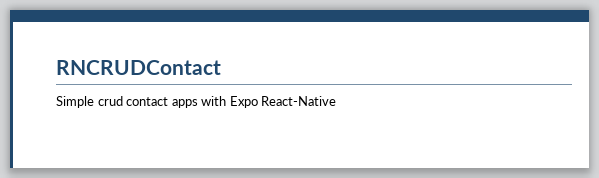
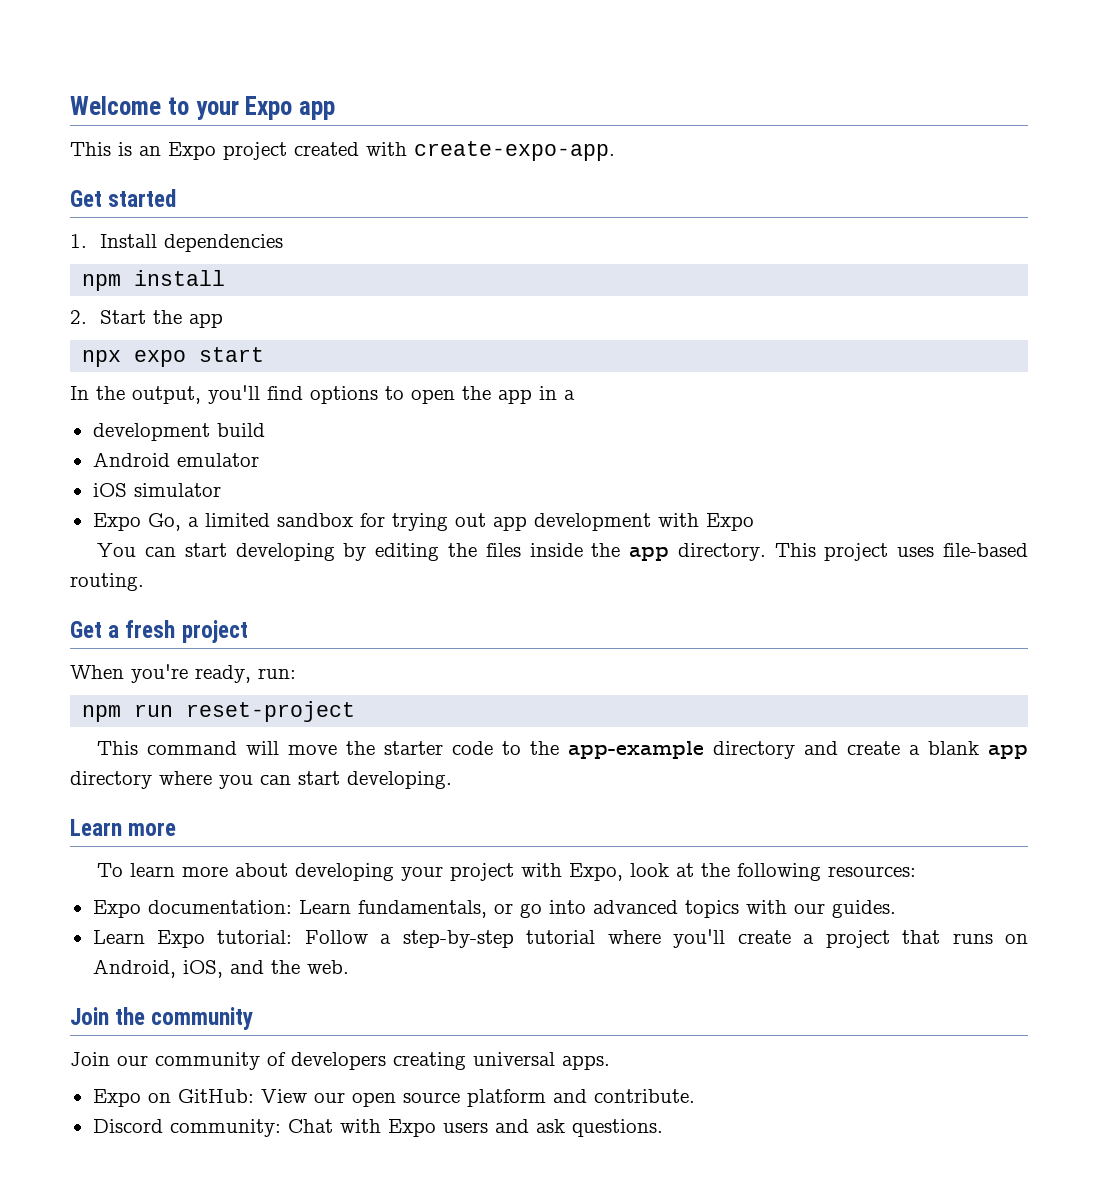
[56,60,221,75] [56,96,337,108] RNCRUDContact // Simple crud contact apps with Expo React-Native -> [70,96,335,120] [70,141,615,161] [70,189,177,207] [70,234,283,252] [82,270,226,291] [70,310,223,328] [82,347,265,367] [70,385,575,404] [92,423,265,441] [92,452,259,467] [92,483,221,497] [92,513,754,531] [97,543,1029,561] [70,573,144,591] [70,620,248,643] [70,664,296,683] [82,701,356,722] [97,741,1028,759] [70,771,452,789] [70,819,177,836] [97,863,917,881] [92,900,896,918] [92,929,1028,948] [92,959,349,978] [70,1007,254,1030] [70,1052,610,1070] [92,1089,695,1107] [92,1119,663,1137] Welcome to your Expo app // This is an Expo project created with create-expo-app. // Get started // 1. Install dependencies // npm install // 2. Start the app // npx expo start // In the output, you'll find options to open the app in a // development build // Android emulator // iOS simulator // Expo Go, a limited sandbox for trying out app development with Expo // You can start developing by editing the files inside the app directory. This project uses file-based routing. // Get a fresh project // When you're ready, run: // npm run reset-project // This command will move the starter code to the app-example directory and create a blank app directory where you can start developing. // Learn more // To learn more about developing your project with Expo, look at the following resources: // Expo documentation: Learn fundamentals, or go into advanced topics with our guides. // Learn Expo tutorial: Follow a step-by-step tutorial where you'll create a project that runs on Android, iOS, and the web. // Join the community // Join our community of developers creating universal apps. // Expo on GitHub: View our open source platform and contribute. // Discord community: Chat with Expo users and ask questions.

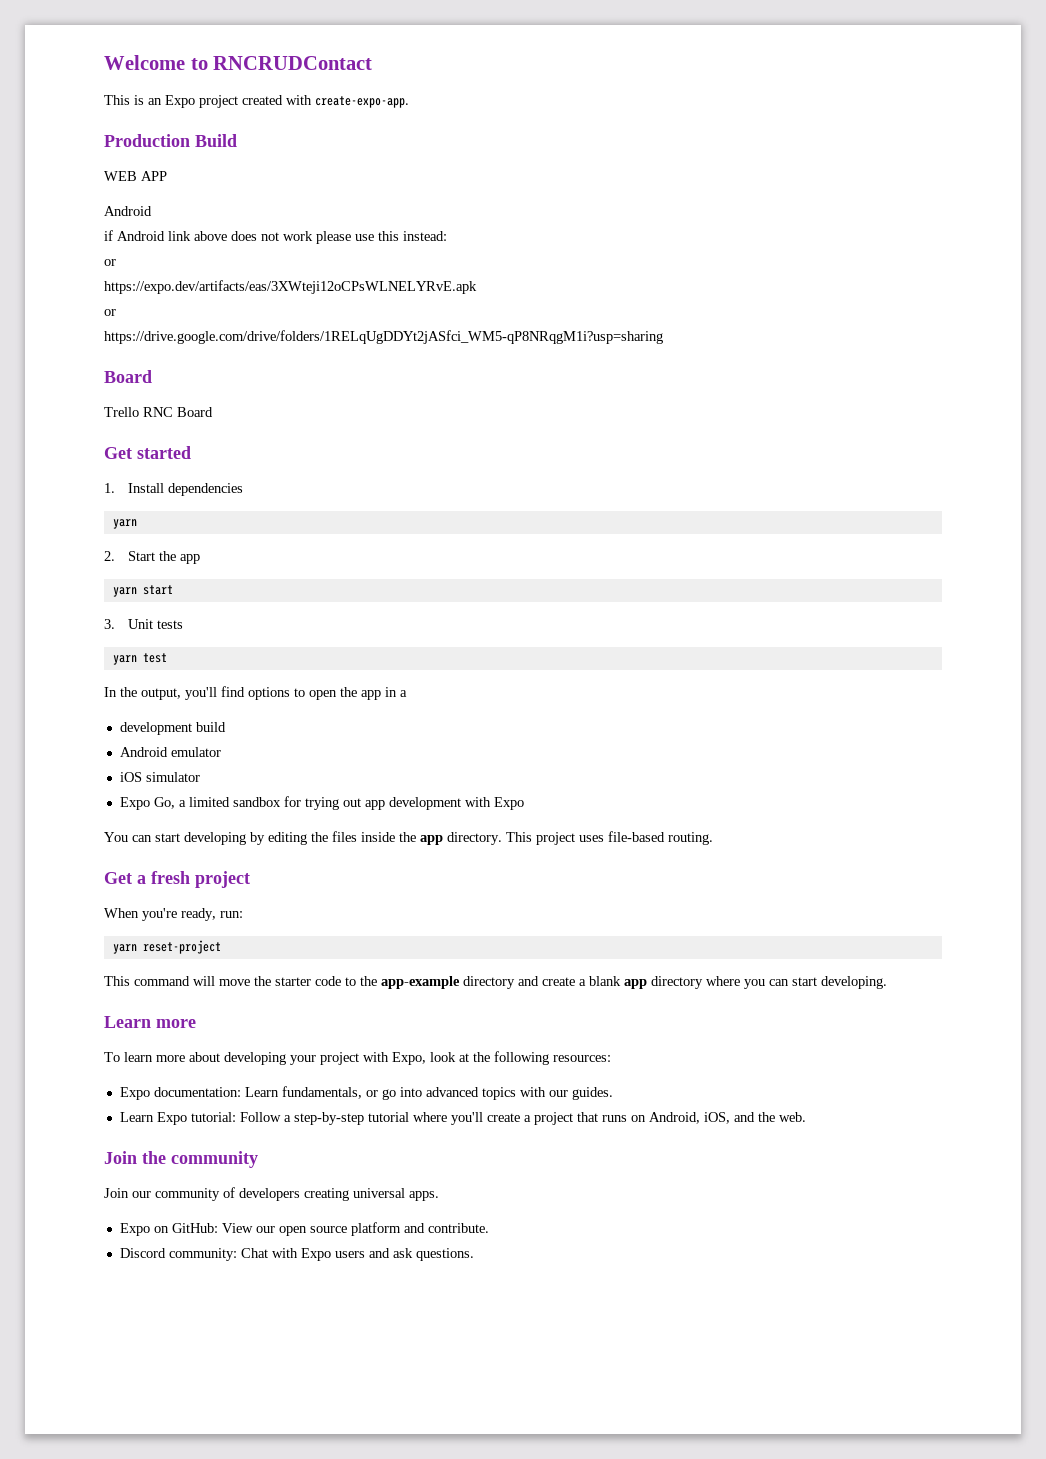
[195,96,335,120] your Expo app -> [213,56,373,70] RNCRUDContact
(615, 151) none -> [104,134,237,147] [104,171,167,181] [104,206,152,216] [104,230,447,244] [104,259,116,266] [104,280,477,294] [104,309,116,316] [104,330,663,344] [104,370,152,383] [104,407,213,417] // Production Build // WEB APP // Android // if Android link above does not work please use this instead: // or // https://expo.dev/artifacts/eas/3XWteji12oCPsWLNELYRvE.apk // or // https://drive.google.com/drive/folders/1RELqUgDDYt2jASfci_WM5-qP8NRqgM1i?usp=sharing // Board // Trello RNC Board
[82,270,226,291] npm install -> [112,519,137,529] yarn
[82,347,265,367] npx expo start -> [112,585,173,597] [104,619,184,629] [112,653,167,665] yarn start // 3. Unit tests // yarn test
[82,704,174,722] npm run -> [112,944,137,954] yarn

